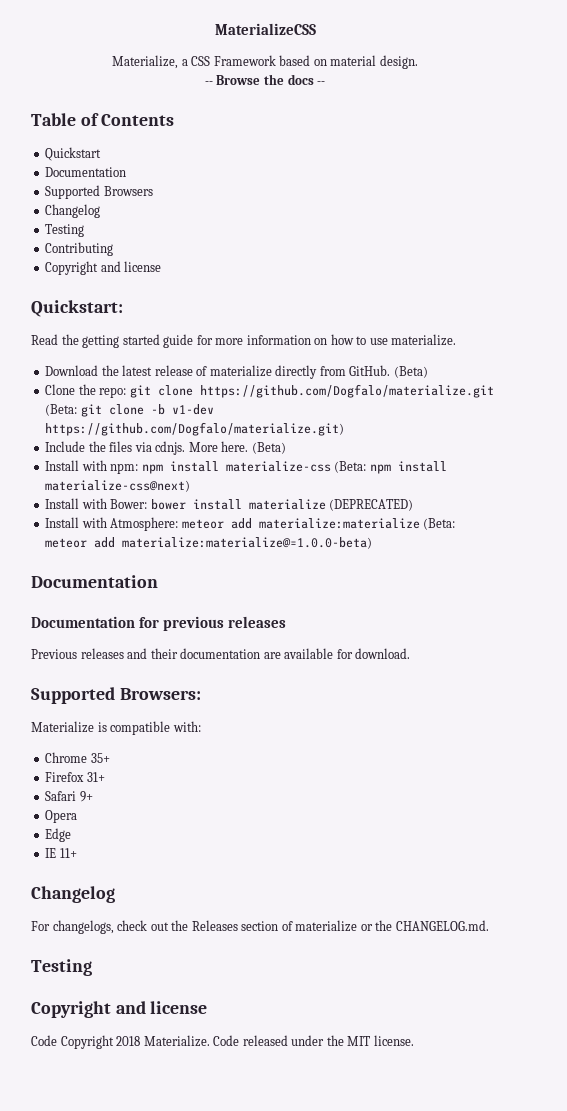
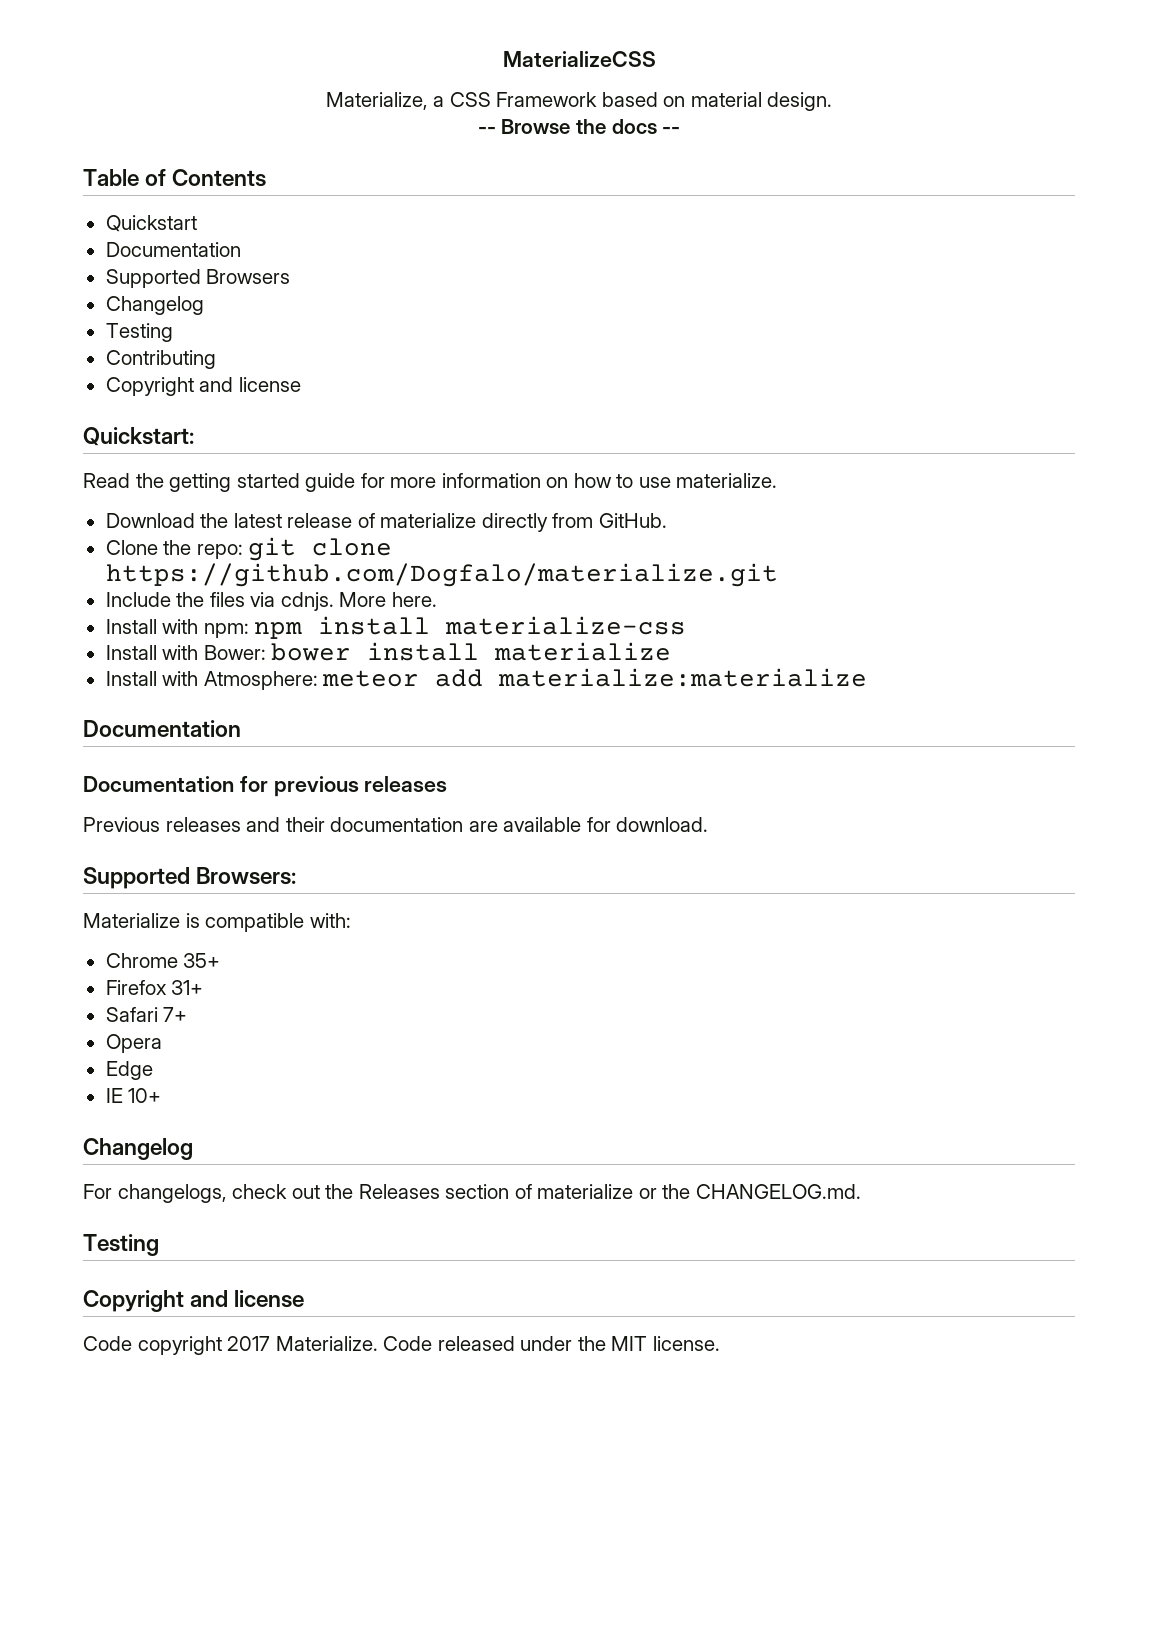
[393,366,428,378] (Beta) -> (667, 520) none
[45,404,214,417] [45,422,345,436] (Beta: git clone -b v1-dev https://github.com/Dogfalo/materialize.git) -> (778, 575) none
[251,442,286,454] (Beta) -> (437, 599) none
[334,461,447,474] [45,480,191,492] (Beta: npm install materialize-css@next) -> (687, 625) none
[329,499,414,511] (DEPRECATED) -> (672, 651) none
[423,518,456,530] [45,537,373,549] (Beta: meteor add materialize:materialize@=1.0.0-beta) -> (868, 677) none
[79,791,93,802] 9+ -> [163,1007,188,1022] 7+
[59,848,77,858] 11+ -> [128,1088,162,1103] 10+
[60,1035,141,1049] Copyright 2018 -> [137,1336,271,1355] copyright 2017

